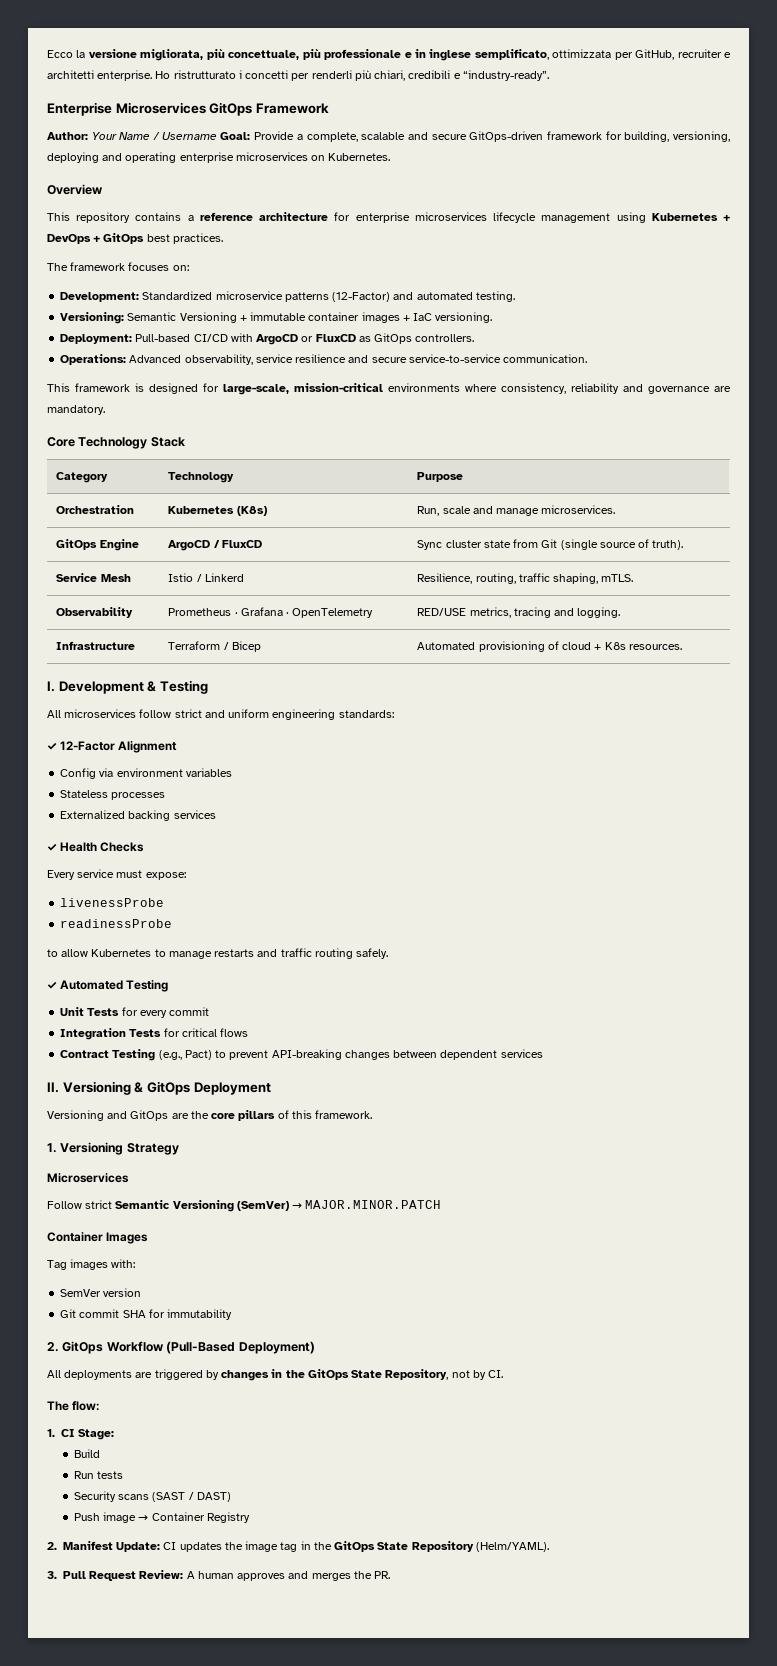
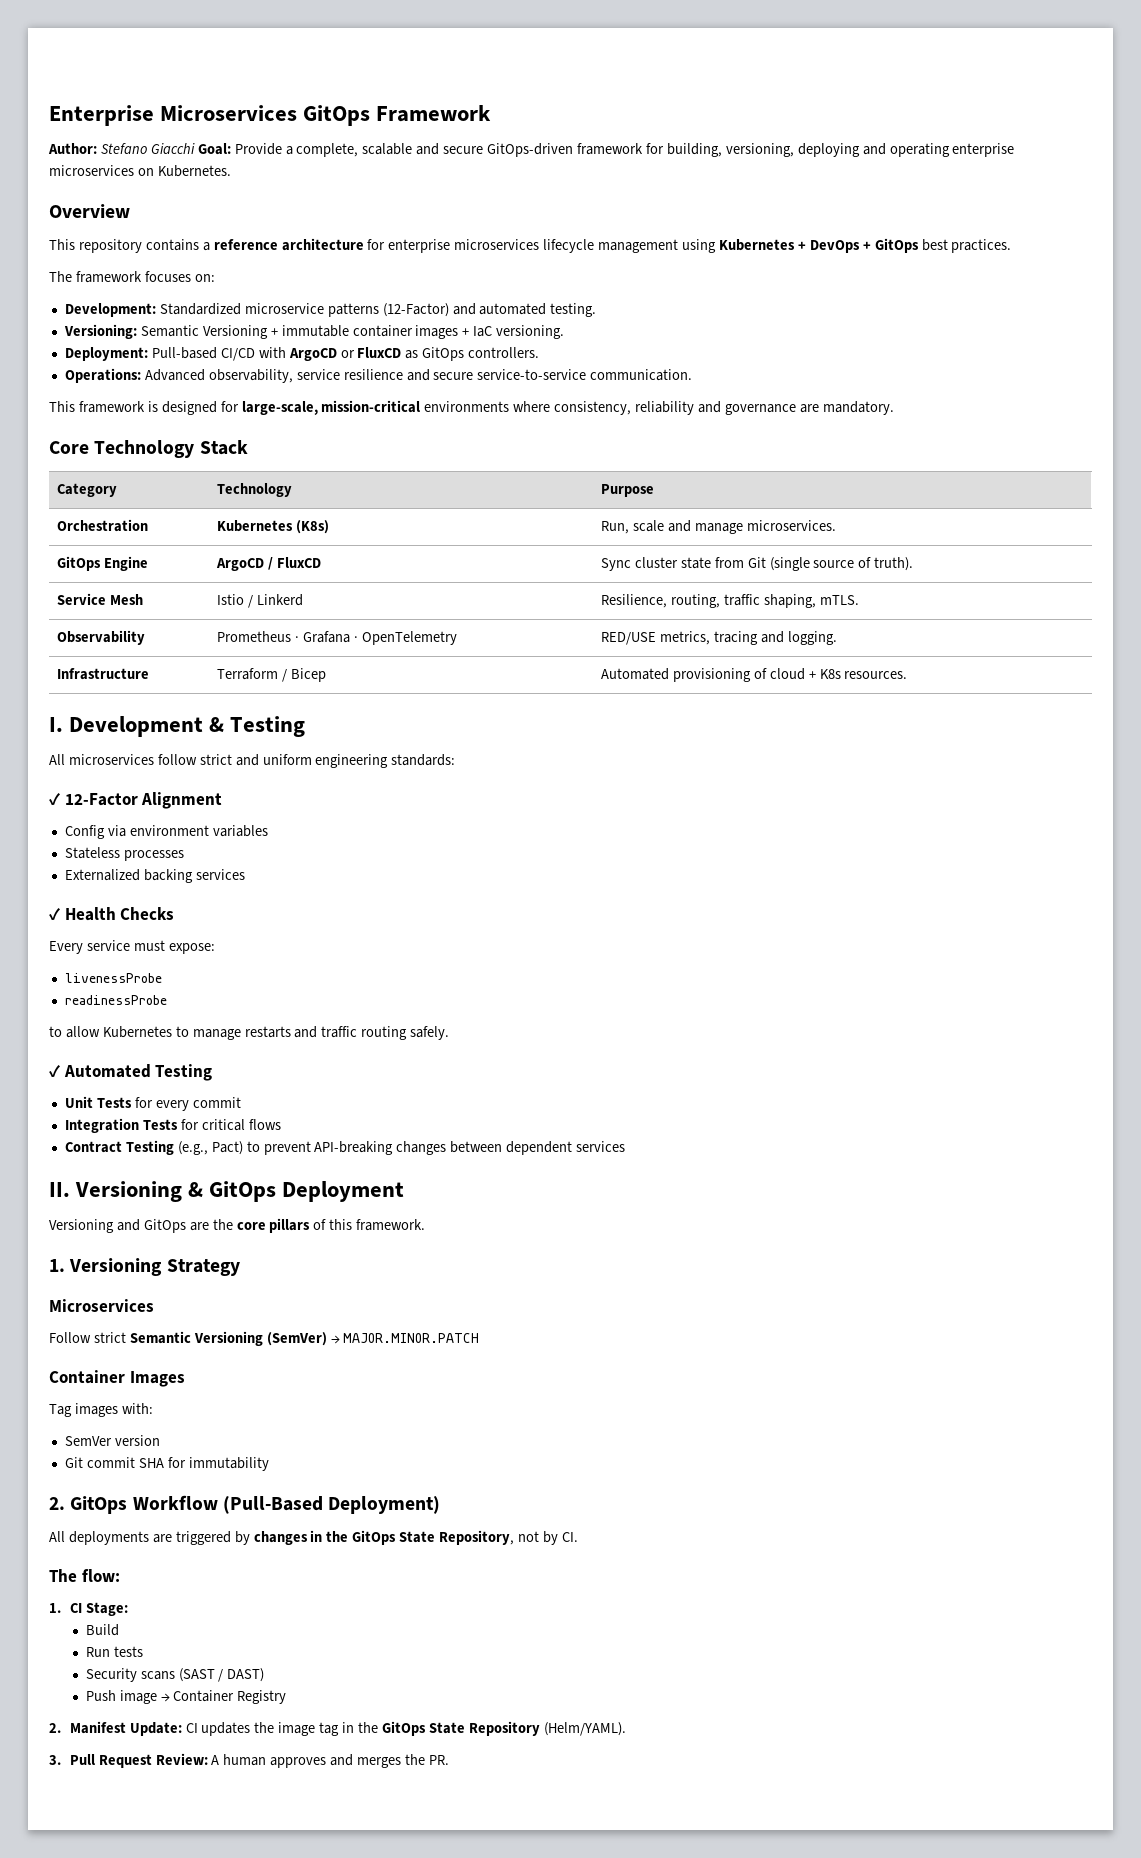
[47,49,731,61] [47,70,549,81] Ecco la versione migliorata, più concettuale, più professionale e in inglese semplificato, ottimizzata per GitHub, recruiter e architetti enterprise. Ho ristrutturato i concetti per renderli più chiari, credibili e “industry-ready”. // -> (49, 115) none
[91,132,217,140] Your Name / Username -> [100,143,195,154] Stefano Giacchi

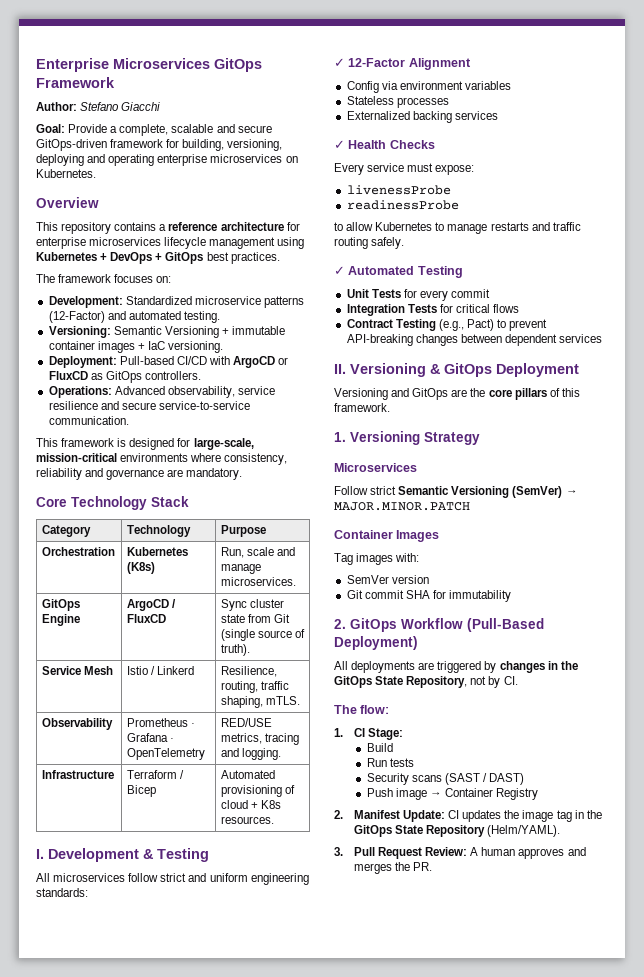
(195, 148) none -> (161, 106) //

